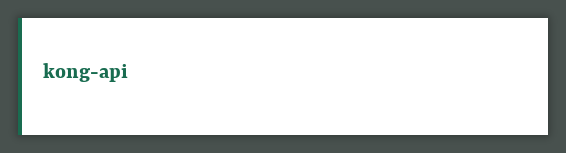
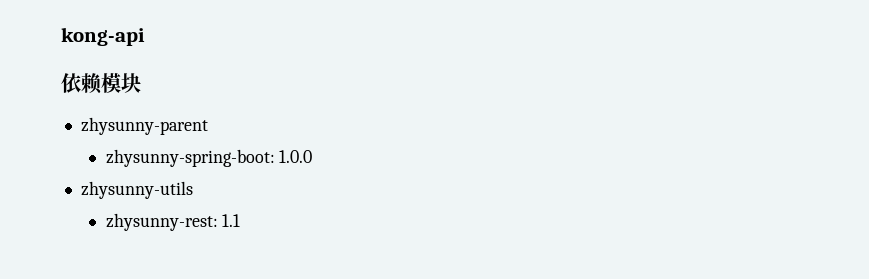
(128, 72) none -> [61,73,141,94] [80,117,208,135] [105,149,313,167] [80,181,193,199] [105,213,241,231] // 依赖模块 // zhysunny-parent // zhysunny-spring-boot: 1.0.0 // zhysunny-utils // zhysunny-rest: 1.1

